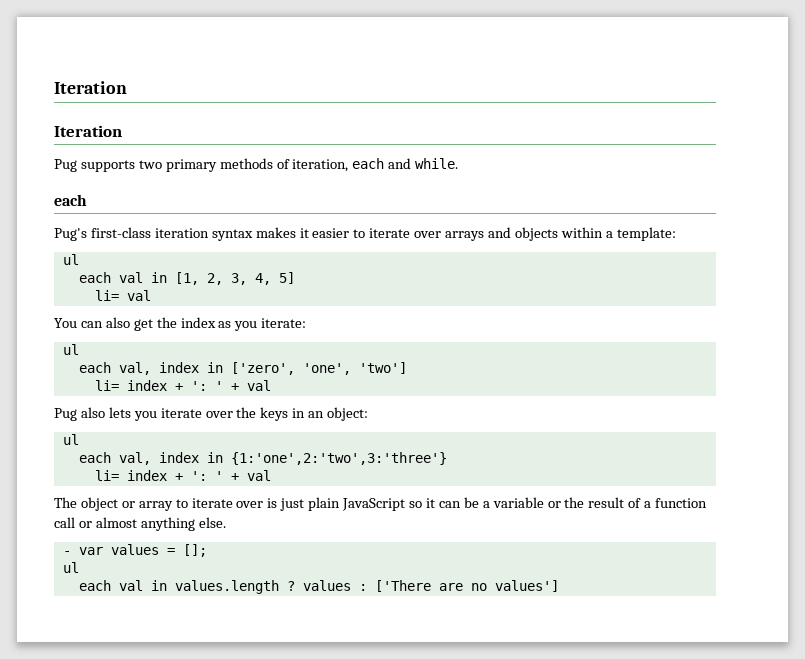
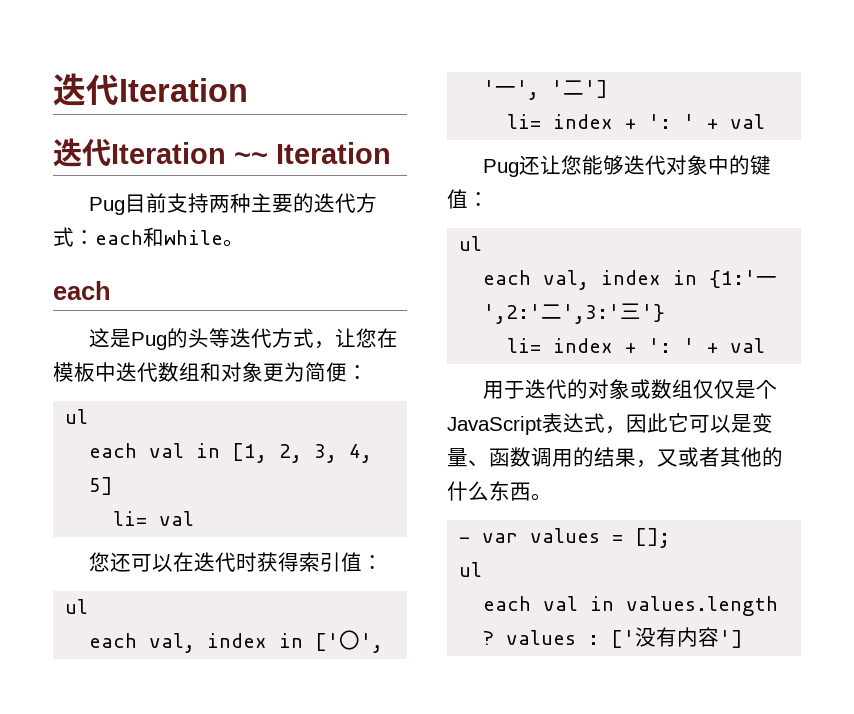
[54,81,127,94] Iteration // -> [53,73,248,106] [53,138,268,167] 迭代Iteration // 迭代Iteration ~~
[80,158,459,172] [54,194,87,206] [54,227,676,241] supports two primary methods of iteration, each and while. // each // Pug's first-class iteration syntax makes it easier to iterate over arrays and objects within a template: -> [125,193,378,213] [53,227,244,247] [53,281,111,300] [89,328,399,350] [53,362,368,382] 目前支持两种主要的迭代方式：each和while。 // each // 这是Pug的头等迭代方式，让您在模板中迭代数组和对象更为简便：
[54,317,307,331] [62,344,79,355] [78,362,407,375] You can also get the index as you iterate: // ul // each val, index in ['zero', 'one', 'two'] -> [89,552,384,572] [65,599,89,614] [89,630,384,653] [483,80,609,100] 您还可以在迭代时获得索引值： // ul // each val, index in ['〇', '一', '二']
[80,407,369,421] [62,434,79,445] [78,452,447,465] [94,470,271,481] [54,497,708,511] [54,517,226,531] also lets you iterate over the keys in an object: // ul // each val, index in {1:'one',2:'two',3:'three'} // li= index + ': ' + val // The object or array to iterate over is just plain JavaScript so it can be a variable or the result of a function call or almost anything else. -> [519,155,772,175] [447,189,489,209] [459,236,483,251] [483,270,778,290] [483,303,666,324] [507,338,766,353] [483,379,778,399] [447,413,773,435] [447,447,783,468] [447,481,552,501] 还让您能够迭代对象中的键值： // ul // each val, index in {1:'一',2:'二',3:'三'} // li= index + ': ' + val // 用于迭代的对象或数组仅仅是个JavaScript表达式，因此它可以是变量、函数调用的结果，又或者其他的什么东西。
[374,580,559,592] ['There are no values'] -> [611,627,744,648] ['没有内容']

